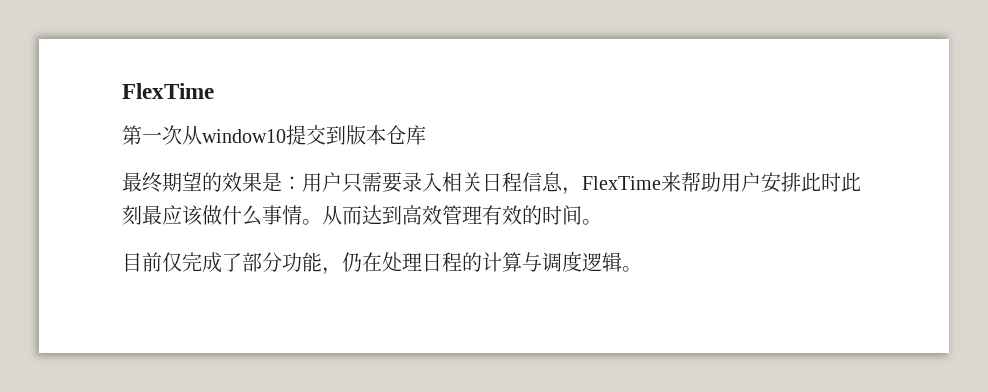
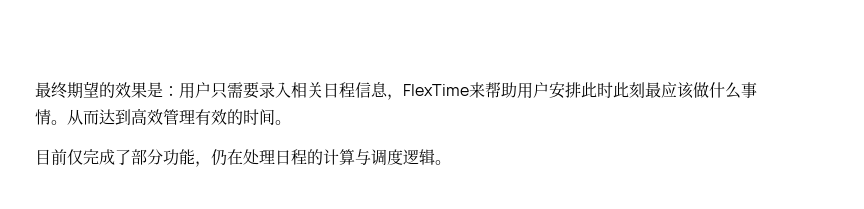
[122,83,214,99] [122,125,426,145] FlexTime // 第一次从window10提交到版本仓库 // -> (35, 90) none

